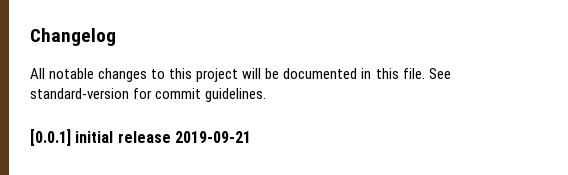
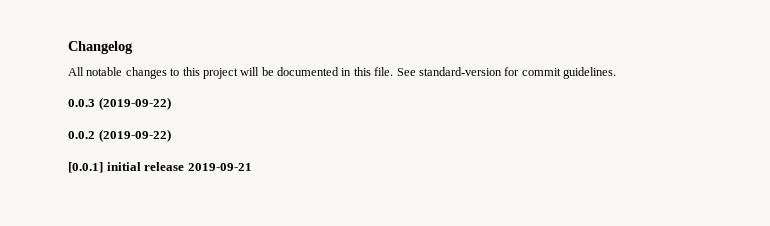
(267, 95) none -> [68,97,171,110] [68,129,171,142] // 0.0.3 (2019-09-22) // 0.0.2 (2019-09-22)

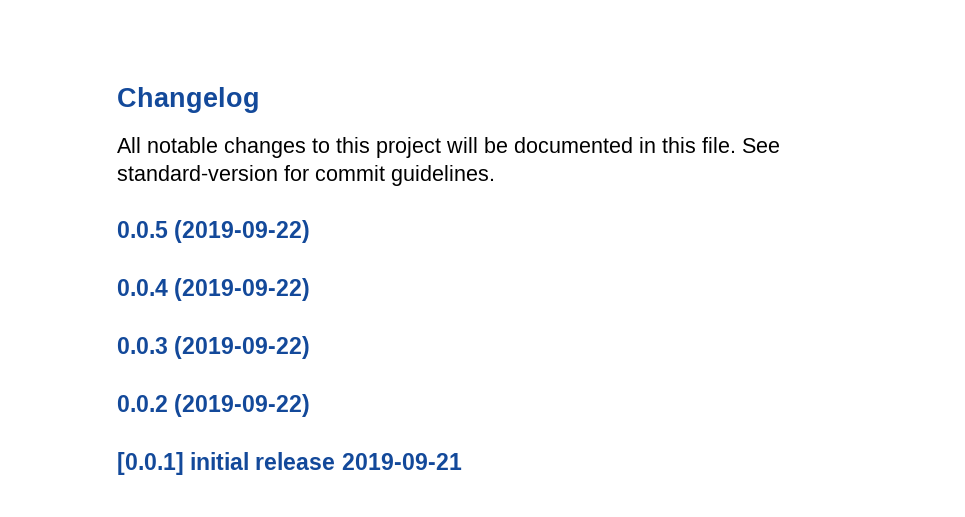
(616, 73) none -> [117,220,311,243] [117,278,311,301] // 0.0.5 (2019-09-22) // 0.0.4 (2019-09-22)

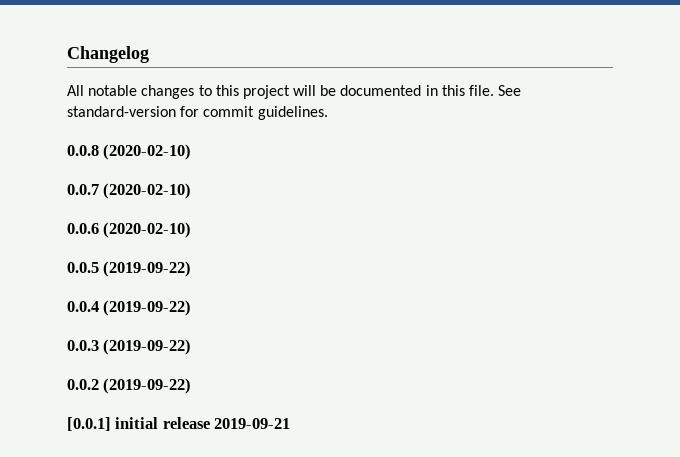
(495, 175) none -> [67,144,192,160] [67,183,192,199] [67,222,192,238] // 0.0.8 (2020-02-10) // 0.0.7 (2020-02-10) // 0.0.6 (2020-02-10)

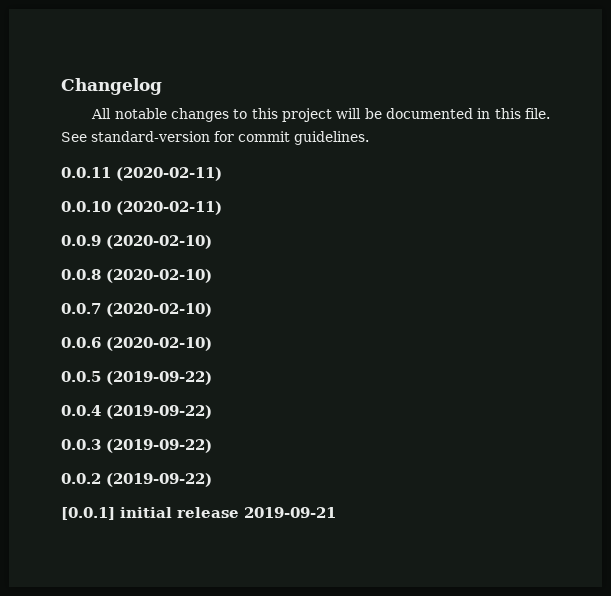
(328, 113) none -> [61,167,222,181] [61,201,222,215] [61,235,212,249] // 0.0.11 (2020-02-11) // 0.0.10 (2020-02-11) // 0.0.9 (2020-02-10)

